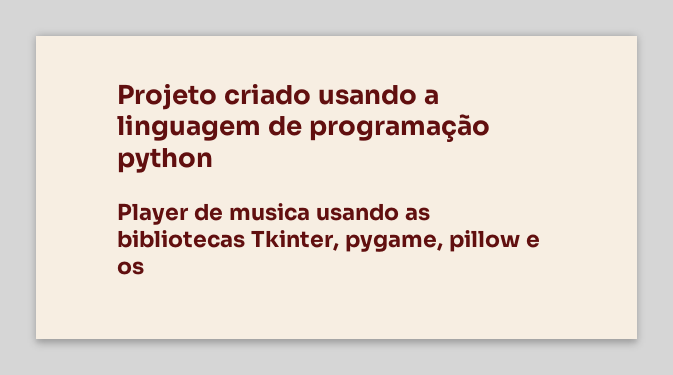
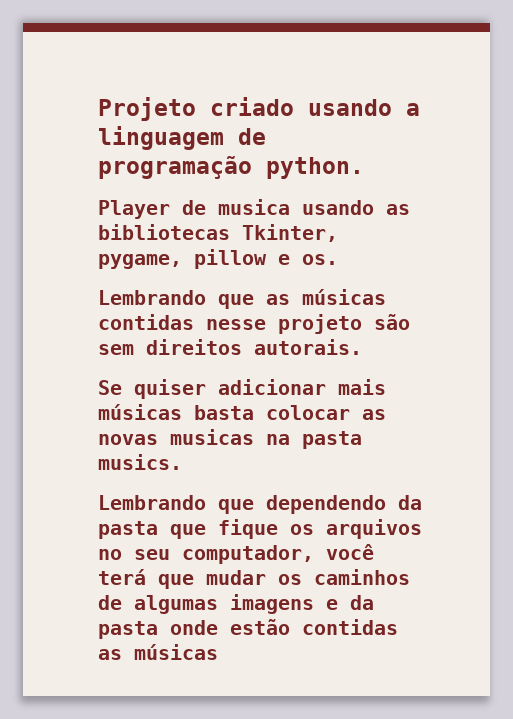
[117,148,213,173] python -> [266,157,364,179] python.
[117,261,144,275] os -> [302,254,338,265] [98,289,386,309] [98,314,410,334] [98,339,362,355] [98,379,386,399] [98,404,386,420] [98,429,362,449] [98,454,182,470] [98,495,422,514] [98,519,422,539] [98,544,374,564] [98,569,410,589] [98,594,374,614] [98,619,398,639] [98,644,218,660] os. // Lembrando que as músicas contidas nesse projeto são sem direitos autorais. // Se quiser adicionar mais músicas basta colocar as novas musicas na pasta musics. // Lembrando que dependendo da pasta que fique os arquivos no seu computador, você terá que mudar os caminhos de algumas imagens e da pasta onde estão contidas as músicas

